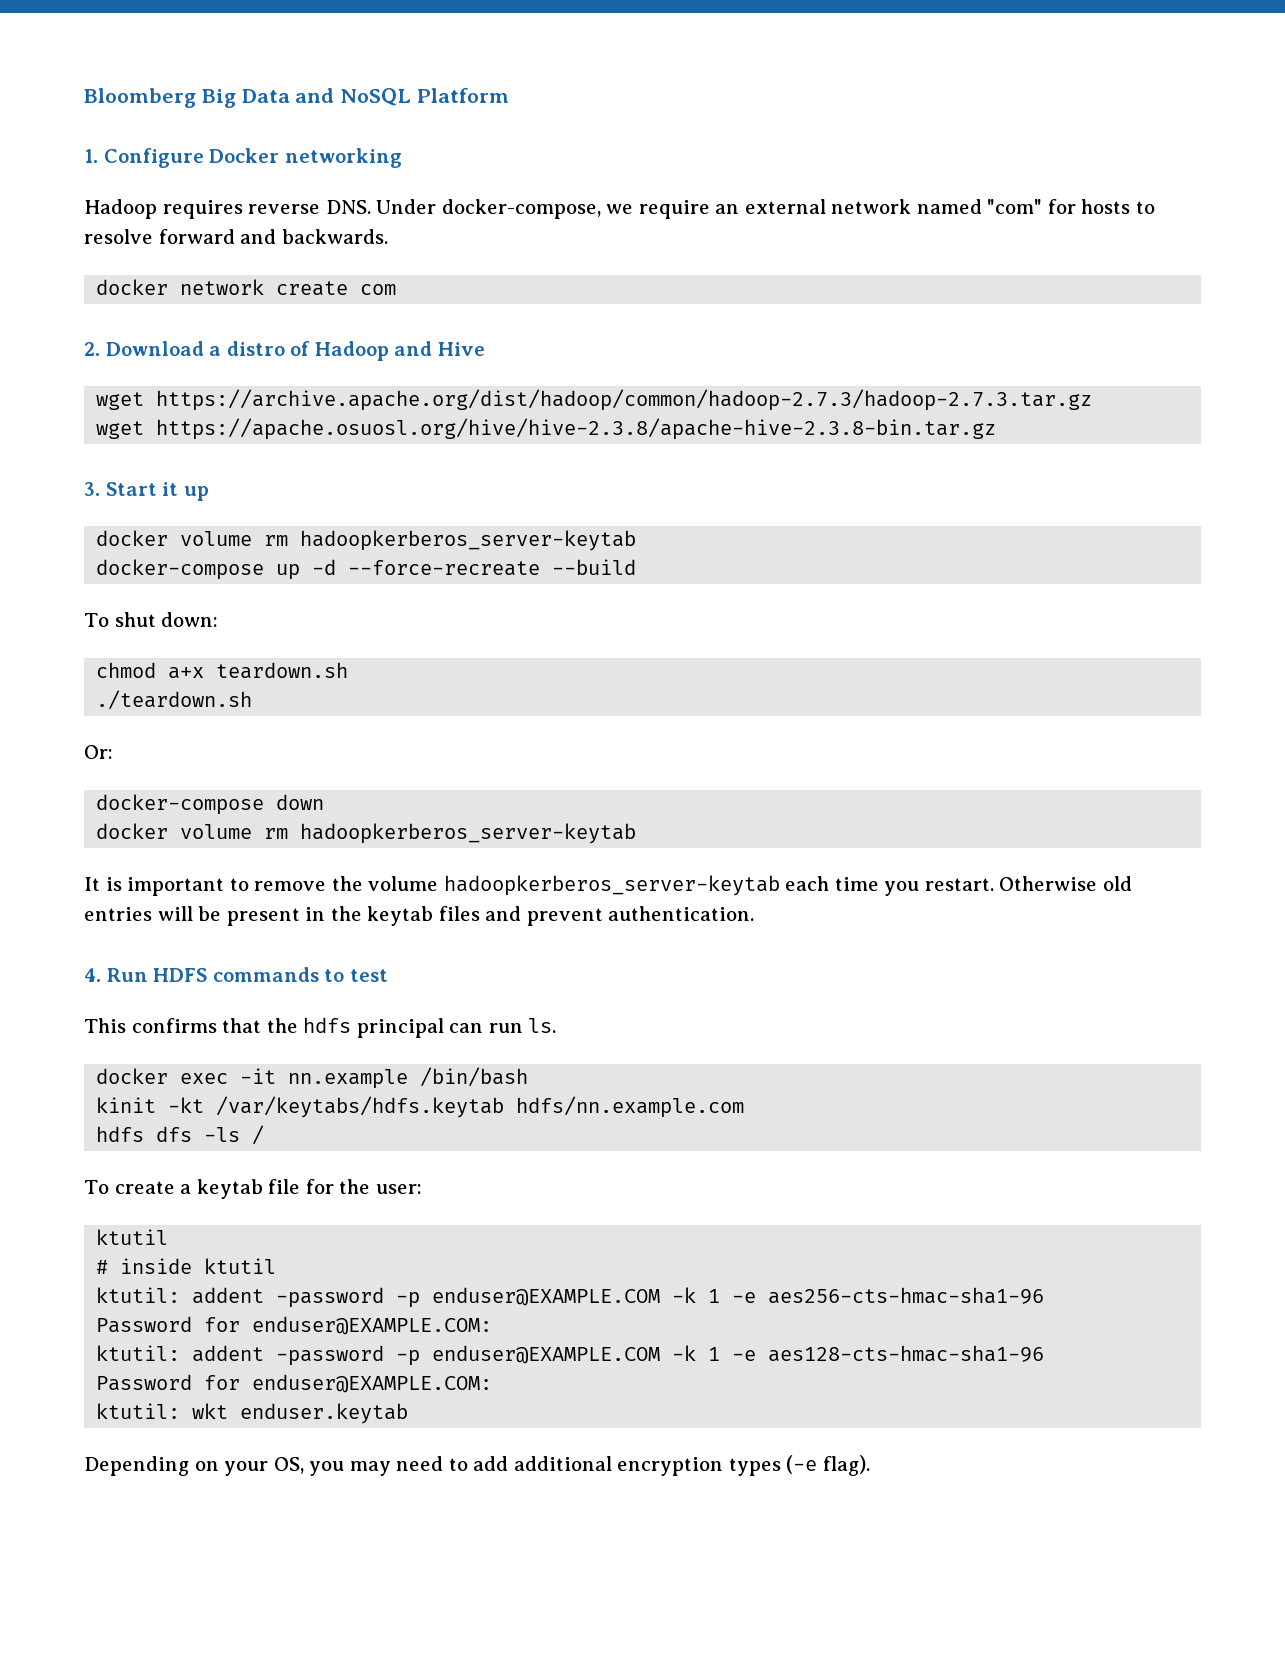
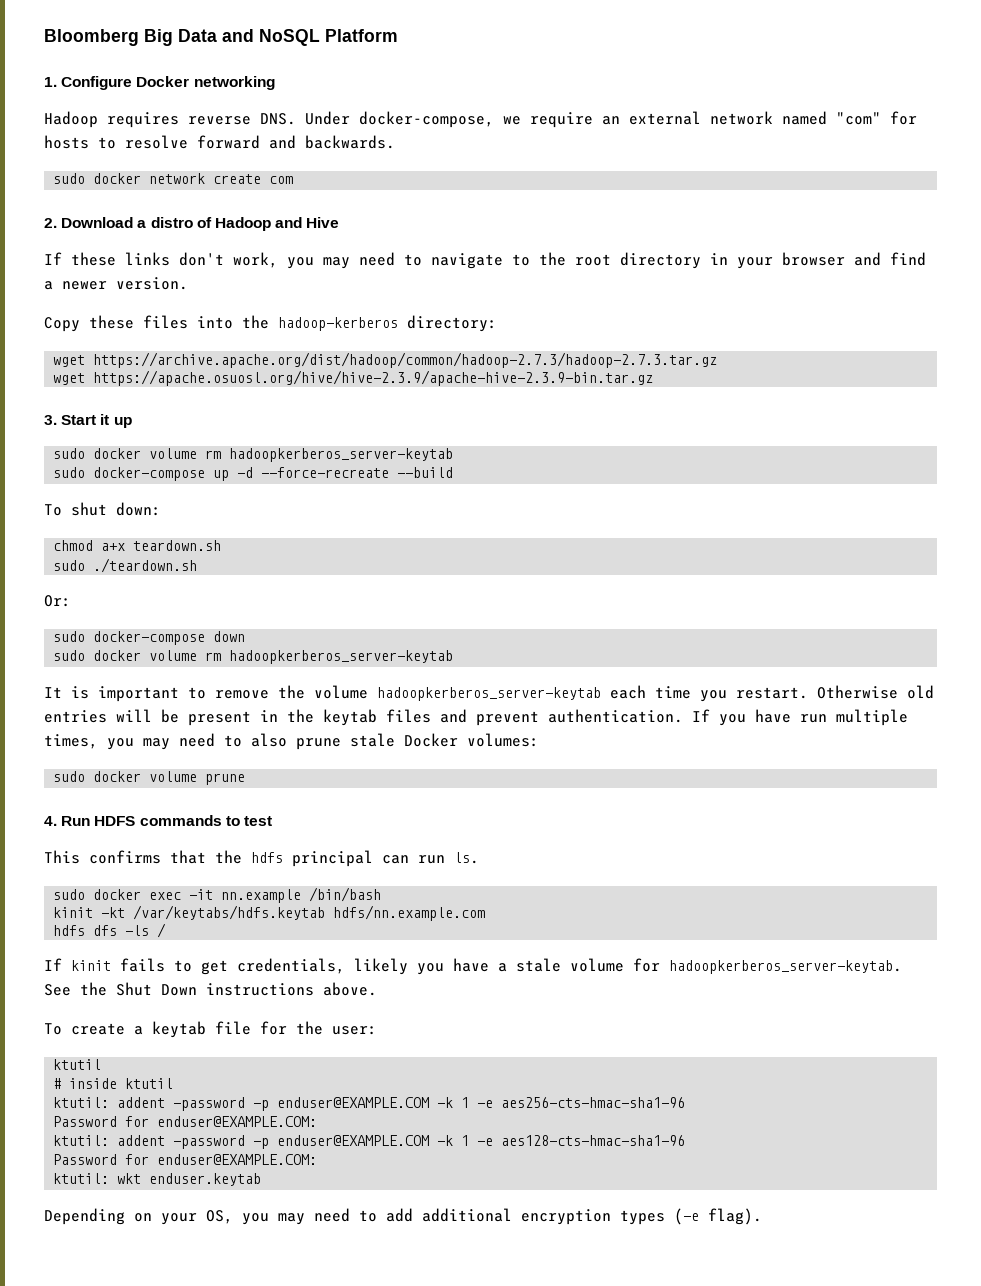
(388, 236) none -> [53,173,86,184] sudo
(485, 349) none -> [44,252,926,269] [44,277,188,290] [44,315,497,332] // If these links don't work, you may need to navigate to the root directory in your browser and find a newer version. // Copy these files into the hadoop-kerberos directory:
[156,418,997,440] https://apache.osuosl.org/hive/hive-2.3.8/apache-hive-2.3.8-bin.tar.gz -> [93,370,654,386] https://apache.osuosl.org/hive/hive-2.3.9/apache-hive-2.3.9-bin.tar.gz
[96,530,637,551] docker volume rm hadoopkerberos_server-keytab // -> [53,448,454,462] [53,467,86,478] sudo docker volume rm hadoopkerberos_server-keytab // sudo
(349, 670) none -> [53,560,86,571] sudo
(113, 752) none -> [53,631,86,642] sudo
(325, 802) none -> [53,650,86,661] sudo
(755, 913) none -> [692,709,908,726] [44,733,539,750] [53,771,246,785] If you have run multiple times, you may need to also prune stale Docker volumes: // sudo docker volume prune
(557, 1025) none -> [53,889,86,900] sudo
(265, 1135) none -> [44,958,902,975] [44,982,377,996] // If kinit fails to get credentials, likely you have a stale volume for hadoopkerberos_server-keytab. See the Shut Down instructions above.

